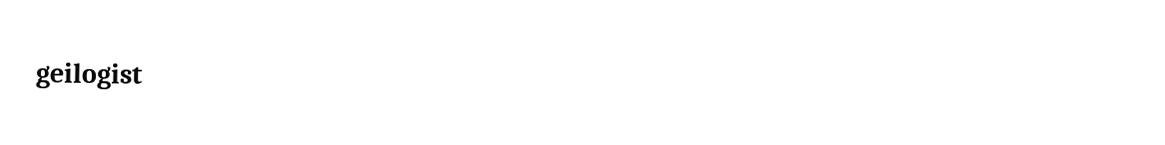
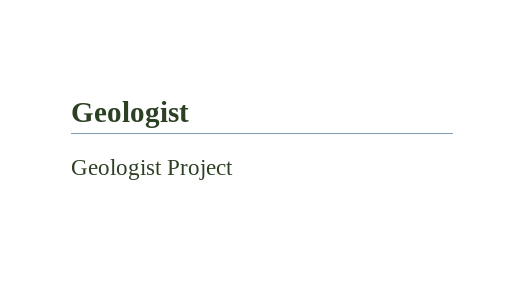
[35,62,144,90] geilogist -> [71,101,189,128] [71,159,234,180] Geologist // Geologist Project

